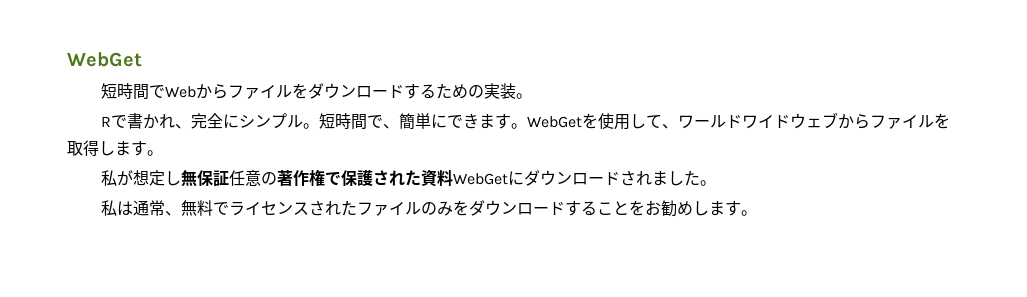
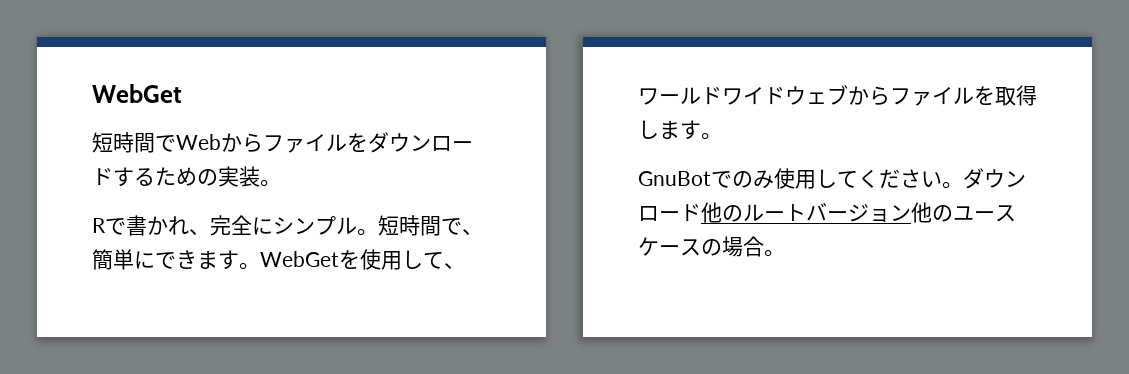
[101,169,717,187] [101,200,742,217] 私が想定し無保証任意の著作権で保護された資料WebGetにダウンロードされました。 // 私は通常、無料でライセンスされたファイルのみをダウンロードすることをお勧めします -> [638,168,1026,189] [638,202,1016,223] [638,236,764,257] GnuBotでのみ使用してください。ダウンロード他のルートバージョン他のユースケースの場合

